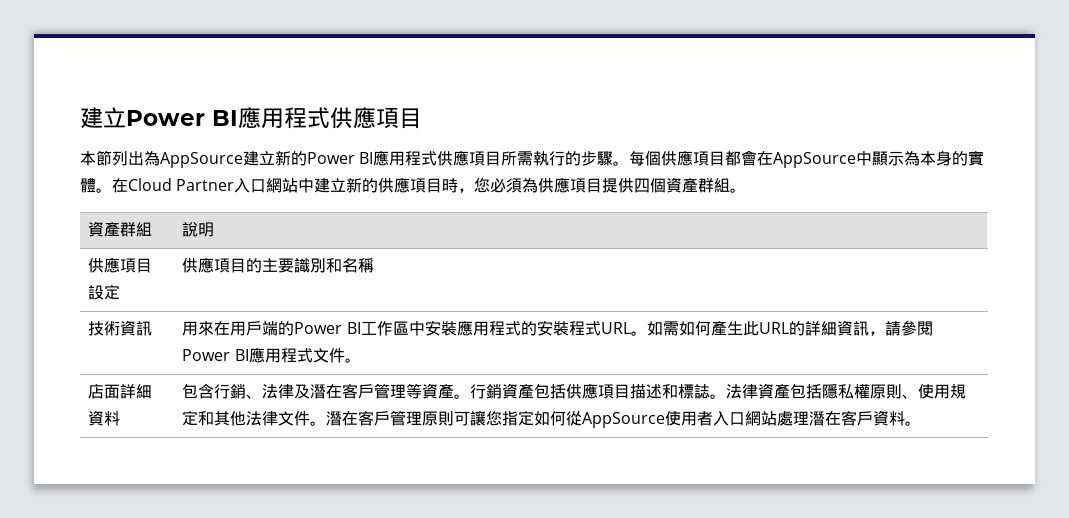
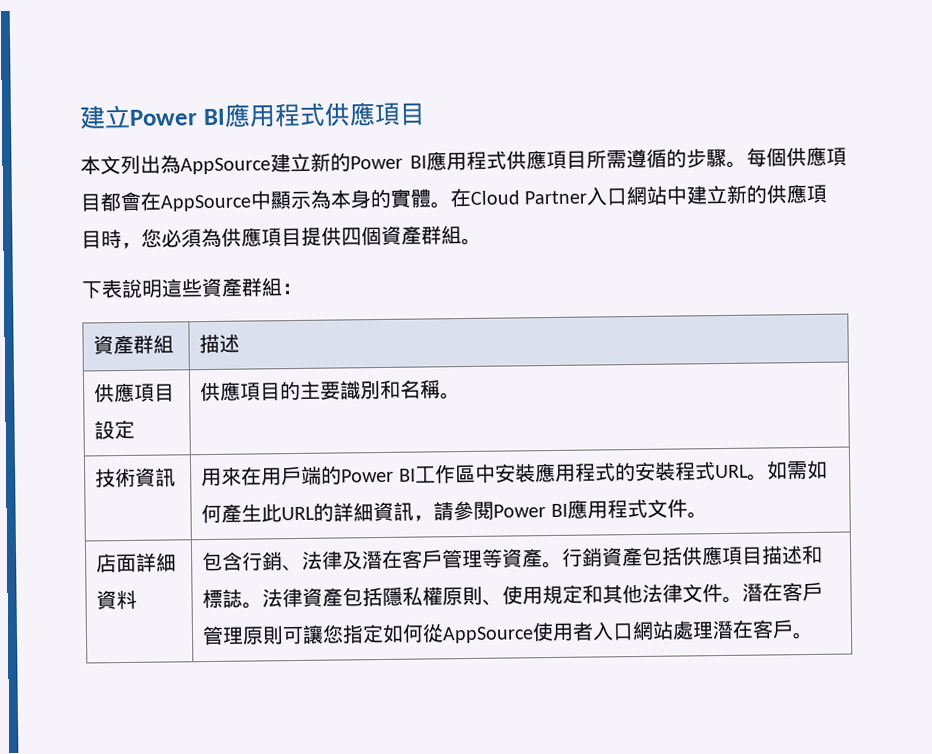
[96,150,112,166] 節 -> [100,155,121,175] 文
[533,151,566,166] 執行 -> [626,148,667,169] 遵循
(747, 190) none -> [81,277,303,299] // 下表說明這些資產群組：
[182,222,215,237] 說明 -> [199,333,241,354] 描述
(375, 265) none -> [440,392,462,400] 。
[873,410,906,426] 資料 -> (795, 629) none

